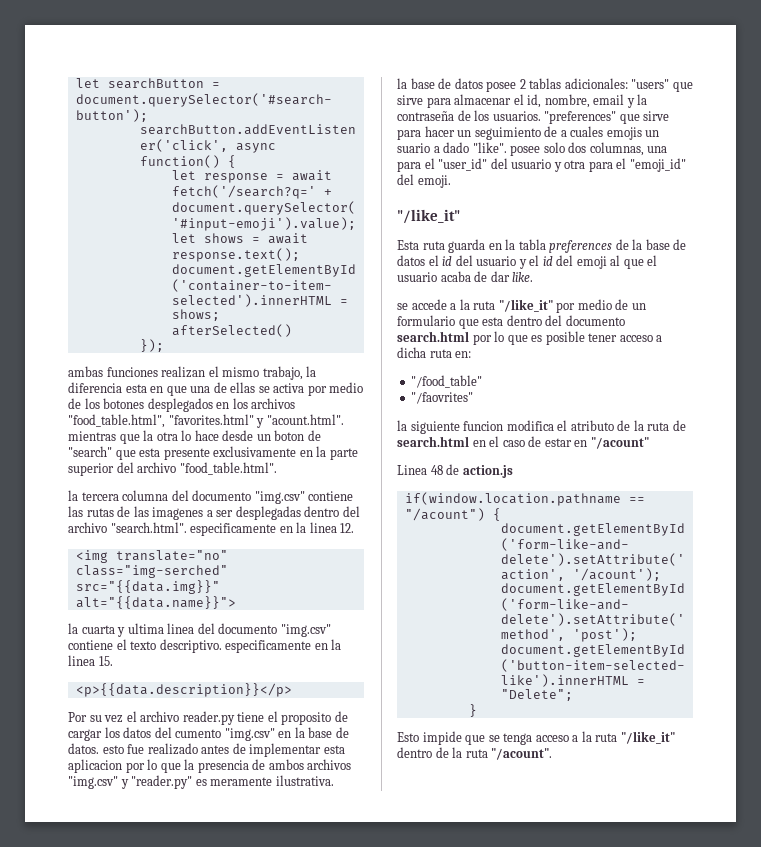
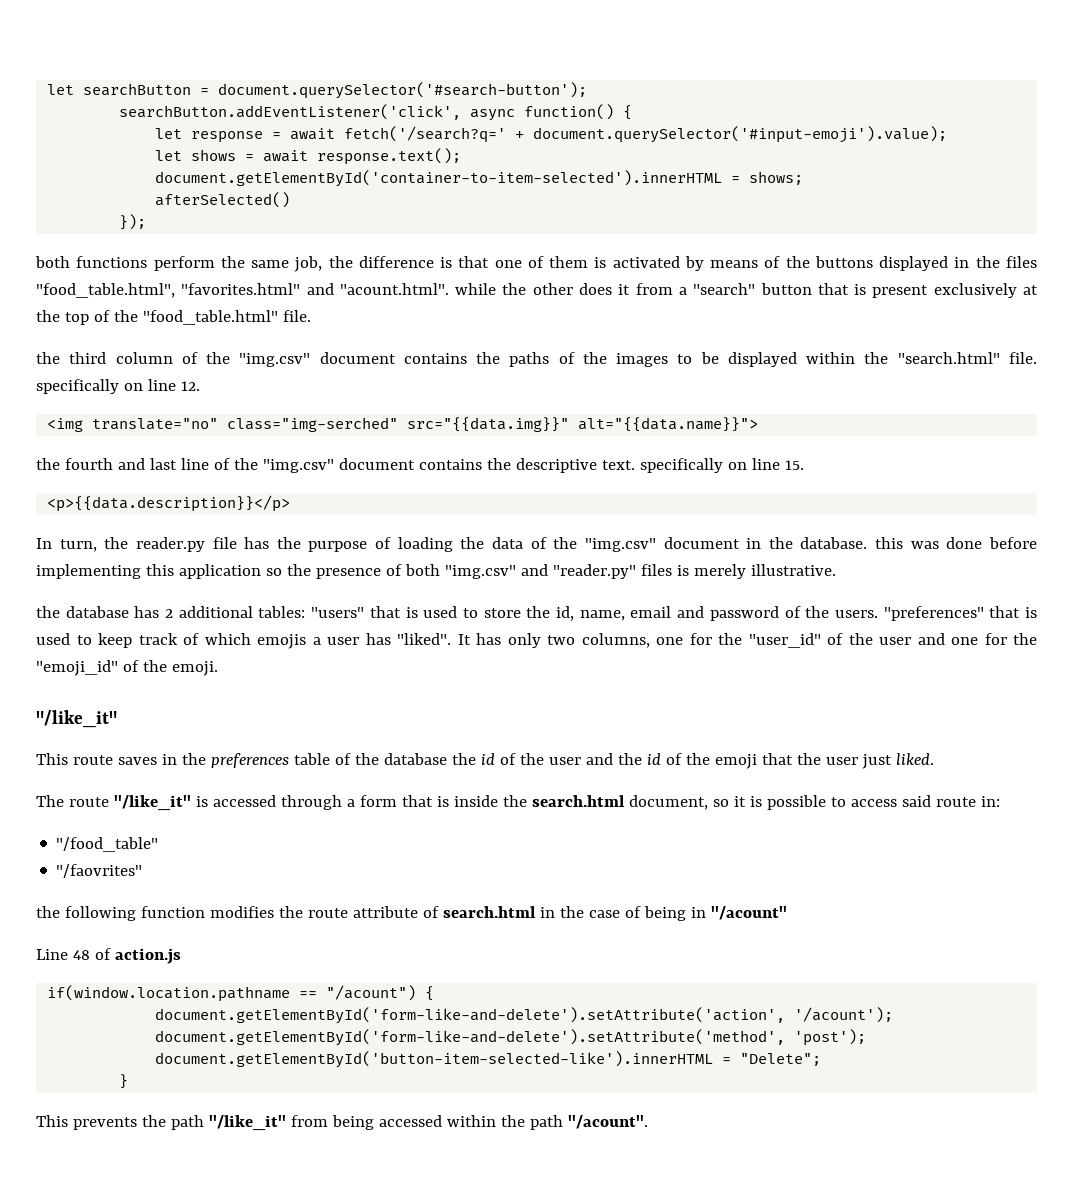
[68,366,317,380] [68,382,364,396] [68,398,296,412] [68,414,344,428] [68,430,321,444] [68,446,358,460] [68,462,277,476] [68,490,354,504] [68,506,360,520] [68,522,337,536] ambas funciones realizan el mismo trabajo, la diferencia esta en que una de ellas se activa por medio de los botones desplegados en los archivos "food_table.html", "favorites.html" y "acount.html". mientras que la otra lo hace desde un boton de "search" que esta presente exclusivamente en la parte superior del archivo "food_table.html". // la tercera columna del documento "img.csv" contiene las rutas de las imagenes a ser desplegadas dentro del archivo "search.html". especificamente en la linea -> [35,256,1037,272] [36,283,1038,298] [36,310,311,325] [36,352,1038,367] [36,379,176,394] both functions perform the same job, the difference is that one of them is activated by means of the buttons displayed in the files "food_table.html", "favorites.html" and "acount.html". while the other does it from a "search" button that is present exclusively at the top of the "food_table.html" file. // the third column of the "img.csv" document contains the paths of the images to be displayed within the "search.html" file. specifically on line
[68,623,331,637] [68,639,342,653] [68,655,113,666] [75,683,292,697] [68,711,348,725] [68,727,349,741] [68,743,345,757] [68,759,352,773] [68,775,334,789] [397,78,693,92] [397,94,648,108] [397,110,670,124] [397,126,660,140] [397,142,668,156] [397,158,686,172] [397,174,451,188] [397,209,460,224] [397,239,687,253] [397,255,658,269] [397,271,534,282] [397,299,646,313] [397,315,625,329] [397,331,663,345] [397,347,472,358] [411,375,483,388] [411,392,474,404] [397,420,686,434] [397,436,649,449] [397,464,460,475] la cuarta y ultima linea del documento "img.csv" contiene el texto descriptivo. especificamente en la linea 15. // <p>{{data.description}}</p> // Por su vez el archivo reader.py tiene el proposito de cargar los datos del cumento "img.csv" en la base de datos. esto fue realizado antes de implementar esta aplicacion por lo que la presencia de ambos archivos "img.csv" y "reader.py" es meramente ilustrativa. // la base de datos posee 2 tablas adicionales: "users" que sirve para almacenar el id, nombre, email y la contraseña de los usuarios. "preferences" que sirve para hacer un seguimiento de a cuales emojis un suario a dado "like". posee solo dos columnas, una para el "user_id" del usuario y otra para el "emoji_id" del emoji. // "/like_it" // Esta ruta guarda en la tabla preferences de la base de datos el id del usuario y el id del emoji al que el usuario acaba de dar like. // se accede a la ruta "/like_it" por medio de un formulario que esta dentro del documento search.html por lo que es posible tener acceso a dicha ruta en: // "/food_table" // "/faovrites" // la siguiente funcion modifica el atributo de la ruta de search.html en el caso de estar en "/acount" // Linea 48 de -> [36,458,804,473] [47,495,291,512] [36,537,1037,552] [36,564,836,579] [36,606,1037,621] [36,633,1037,649] [36,660,218,676] [36,710,117,728] [36,753,934,769] [36,795,1000,811] [56,837,159,852] [56,864,143,878] [36,906,787,921] [36,948,111,960] the fourth and last line of the "img.csv" document contains the descriptive text. specifically on line 15. // <p>{{data.description}}</p> // In turn, the reader.py file has the purpose of loading the data of the "img.csv" document in the database. this was done before implementing this application so the presence of both "img.csv" and "reader.py" files is merely illustrative. // the database has 2 additional tables: "users" that is used to store the id, name, email and password of the users. "preferences" that is used to keep track of which emojis a user has "liked". It has only two columns, one for the "user_id" of the user and one for the "emoji_id" of the emoji. // "/like_it" // This route saves in the preferences table of the database the id of the user and the id of the emoji that the user just liked. // The route "/like_it" is accessed through a form that is inside the search.html document, so it is possible to access said route in: // "/food_table" // "/faovrites" // the following function modifies the route attribute of search.html in the case of being in "/acount" // Line 48 of
[397,731,675,745] [397,747,488,758] Esto impide que se tenga acceso a la ruta "/like_it" dentro de la ruta -> [36,1115,563,1131] This prevents the path "/like_it" from being accessed within the path

